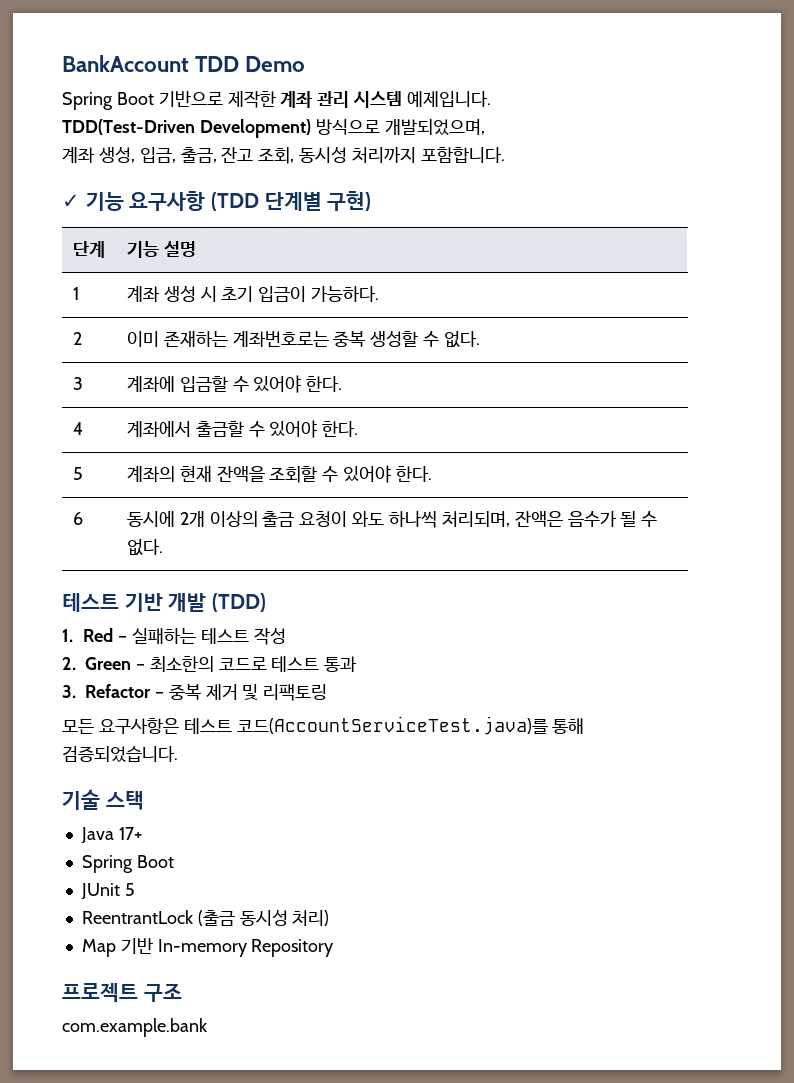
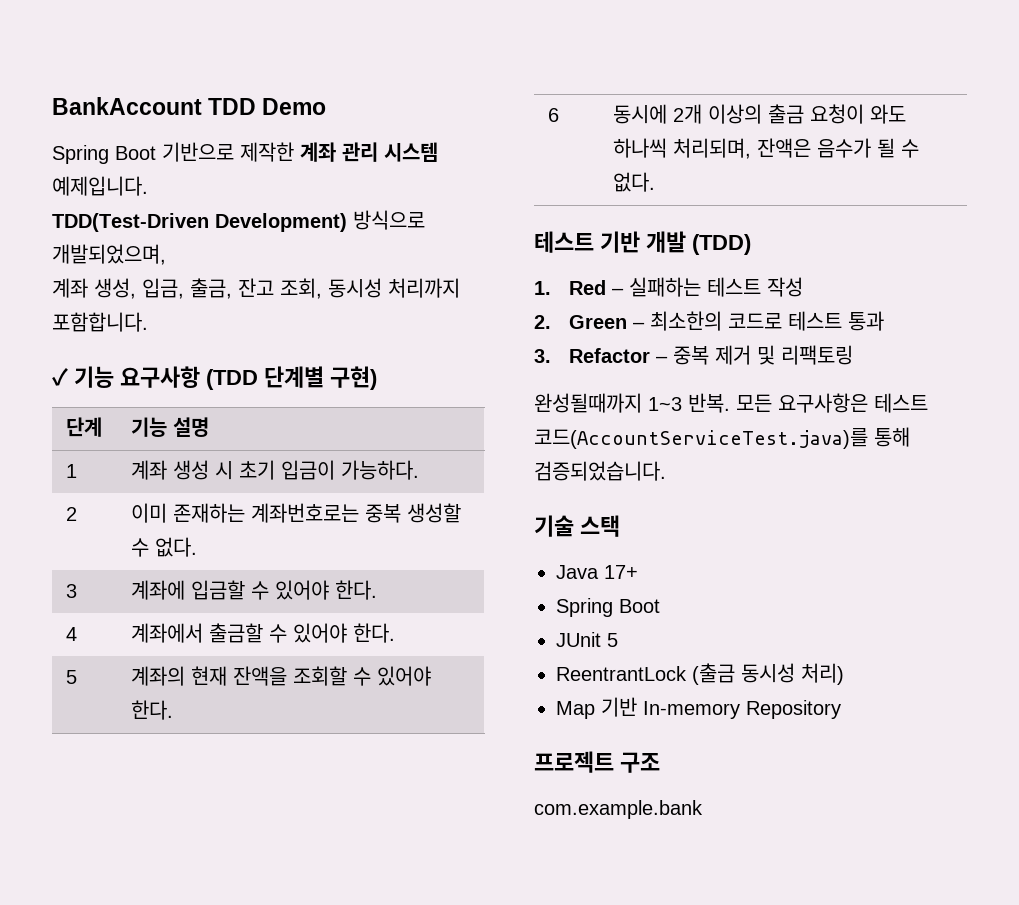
(328, 692) none -> [534,393,730,413] 완성될때까지 1~3 반복.

